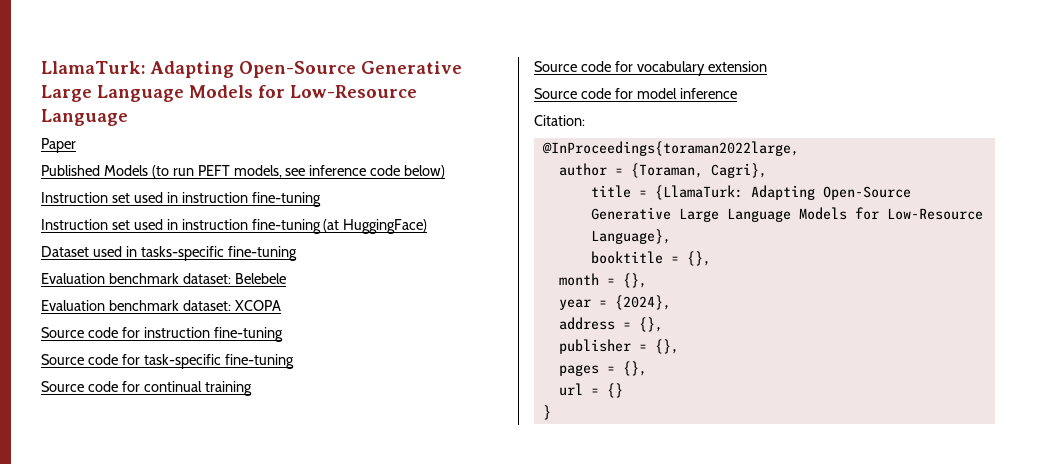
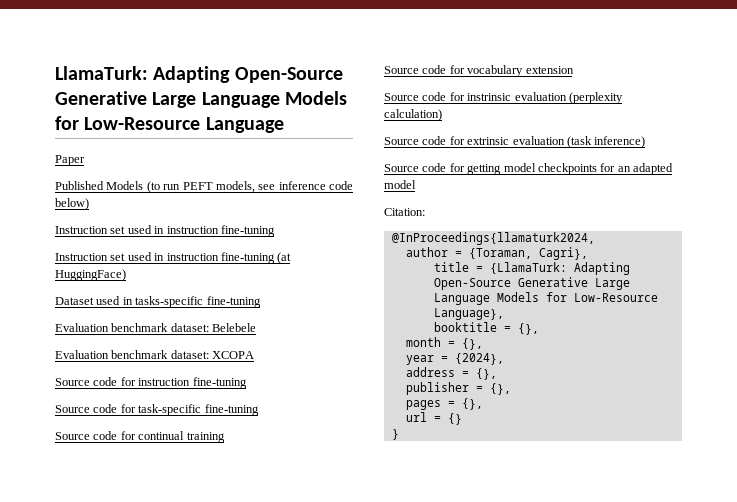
[636,88,737,99] model inference -> [467,92,623,104] [384,109,442,121] [384,136,646,148] [384,163,673,175] [384,180,416,189] instrinsic evaluation (perplexity calculation) // Source code for extrinsic evaluation (task inference) // Source code for getting model checkpoints for an adapted model
[541,141,799,156] @InProceedings{toraman2022large, -> [391,232,595,245] @InProceedings{llamaturk2024,

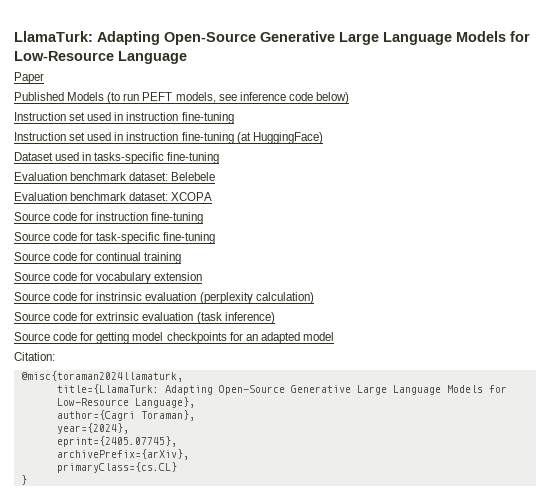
[391,232,595,245] [405,247,588,260] [433,262,567,274] @InProceedings{llamaturk2024, // author = {Toraman, Cagri}, // title = {LlamaTurk: -> [20,371,183,382] [56,384,159,394] @misc{toraman2024llamaturk, // title={LlamaTurk:
[433,322,539,335] [405,337,483,350] [405,353,504,365] [405,367,497,380] [405,382,511,395] [405,398,483,410] [405,412,462,425] booktitle = {}, // month = {}, // year = {2024}, // address = {}, // publisher = {}, // pages = {}, // url = {} -> [56,410,195,421] [56,423,129,434] [56,436,177,447] [56,449,189,460] [56,462,177,473] author={Cagri Toraman}, // year={2024}, // eprint={2405.07745}, // archivePrefix={arXiv}, // primaryClass={cs.CL}

